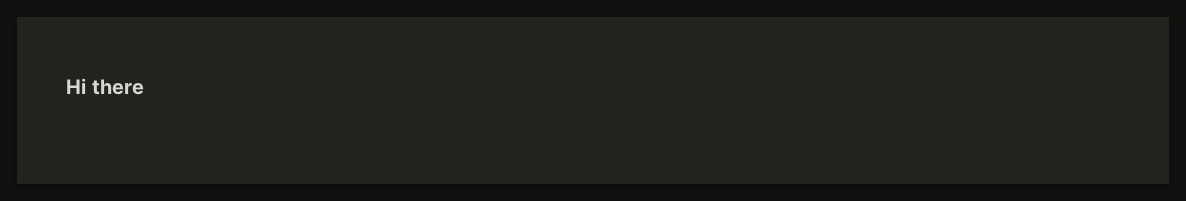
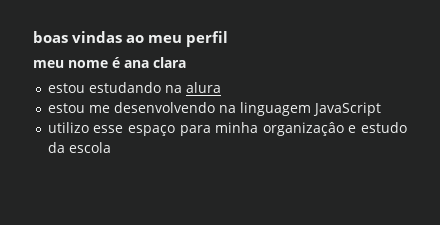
[66,78,144,95] Hi there -> [33,31,229,47] [33,57,186,68] [47,82,221,93] [47,102,381,116] [47,122,407,136] [47,142,111,153] boas vindas ao meu perfil // meu nome é ana clara // estou estudando na alura // estou me desenvolvendo na linguagem JavaScript // utilizo esse espaço para minha organizaçâo e estudo da escola

